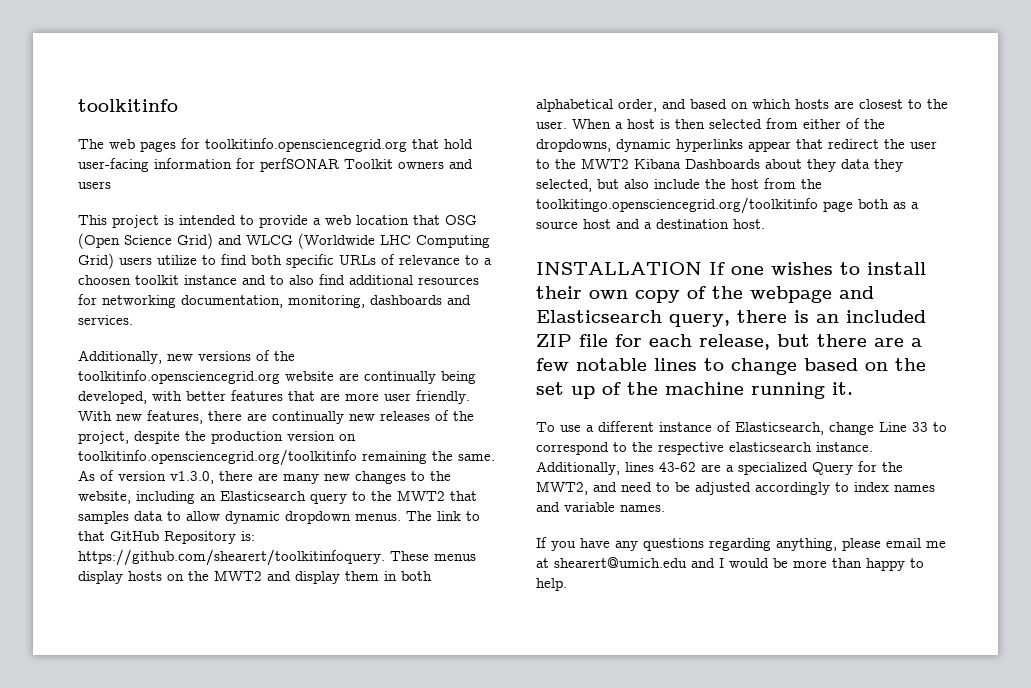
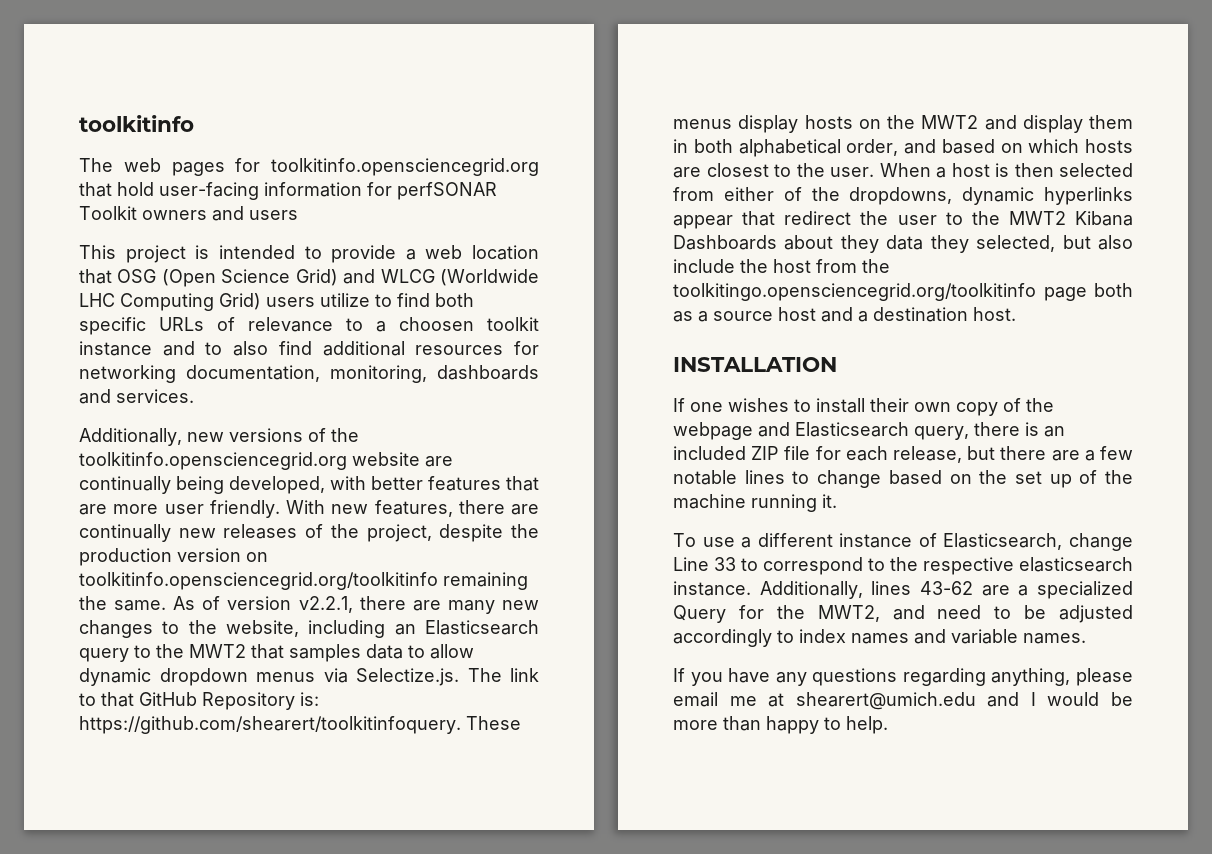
[170,471,214,484] v1.3.0, -> [298,596,353,613] v2.2.1,
[355,514,401,521] menus. -> [256,668,459,686] menus via Selectize.js.
(702, 268) none -> (837, 364) //

